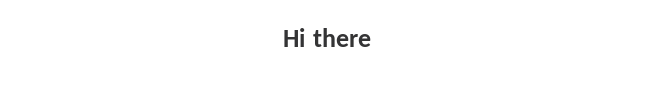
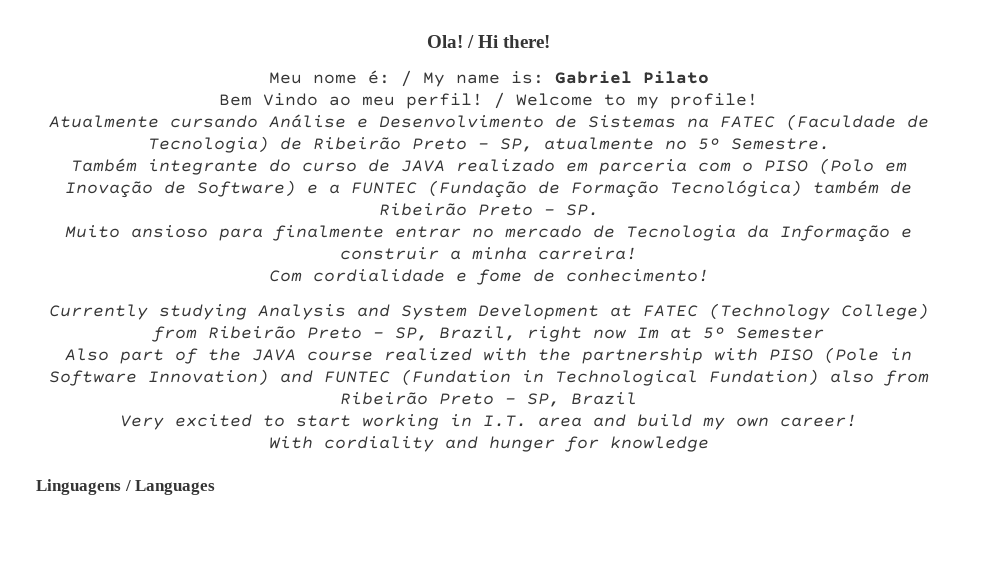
[283,28,371,47] Hi there -> [426,35,551,48] [268,70,709,87] [219,92,758,109] [48,114,929,131] [147,136,830,153] [70,158,907,175] [65,180,912,198] [378,203,599,216] [65,225,912,242] [340,247,637,260] [268,269,709,285] [48,303,929,320] [151,326,824,342] [65,347,912,364] [48,369,929,386] [340,392,637,407] [120,414,857,430] [268,436,709,452] [36,479,216,495] Ola! / Hi there! // Meu nome é: / My name is: Gabriel Pilato // Bem Vindo ao meu perfil! / Welcome to my profile! // Atualmente cursando Análise e Desenvolvimento de Sistemas na FATEC (Faculdade de Tecnologia) de Ribeirão Preto - SP, atualmente no 5º Semestre. // Também integrante do curso de JAVA realizado em parceria com o PISO (Polo em Inovação de Software) e a FUNTEC (Fundação de Formação Tecnológica) também de Ribeirão Preto - SP. // Muito ansioso para finalmente entrar no mercado de Tecnologia da Informação e construir a minha carreira! // Com cordialidade e fome de conhecimento! // Currently studying Analysis and System Development at FATEC (Technology College) from Ribeirão Preto - SP, Brazil, right now Im at 5º Semester // Also part of the JAVA course realized with the partnership with PISO (Pole in Software Innovation) and FUNTEC (Fundation in Technological Fundation) also from Ribeirão Preto - SP, Brazil // Very excited to start working in I.T. area and build my own career! // With cordiality and hunger for knowledge // Linguagens / Languages

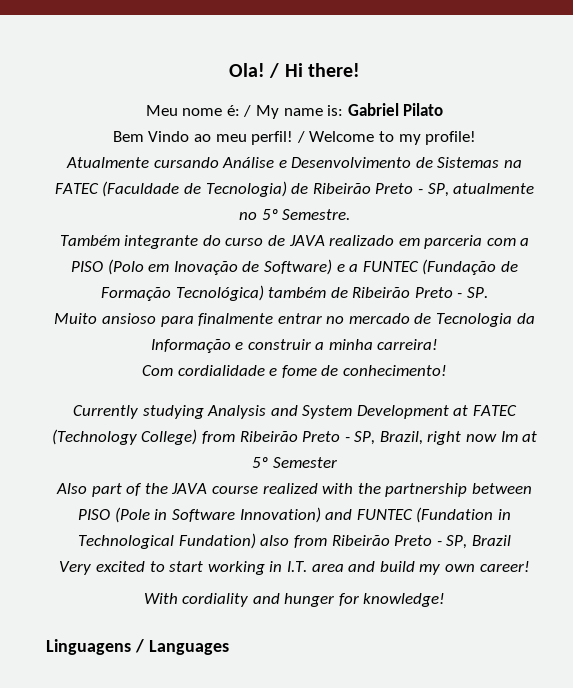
[741,162,753,172] o -> [520,238,530,246] a
[714,348,758,361] with -> [471,483,532,494] between
[609,436,709,452] knowledge -> [363,593,446,607] knowledge!

